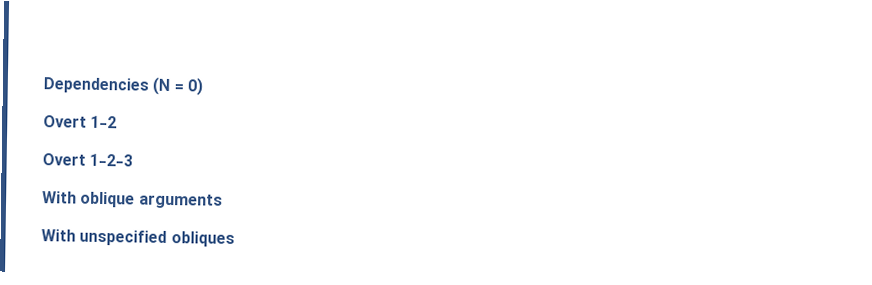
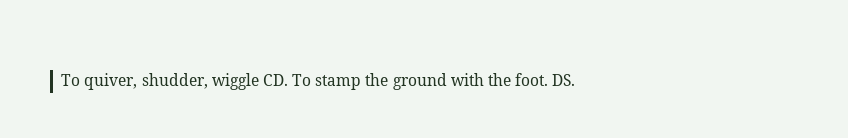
[43,76,203,96] [43,115,118,129] [42,153,134,167] [42,191,223,209] [41,229,235,247] Dependencies (N = 0) // Overt 1-2 // Overt 1-2-3 // With oblique arguments // With unspecified obliques -> [61,73,576,90] To quiver, shudder, wiggle CD. To stamp the ground with the foot. DS.

